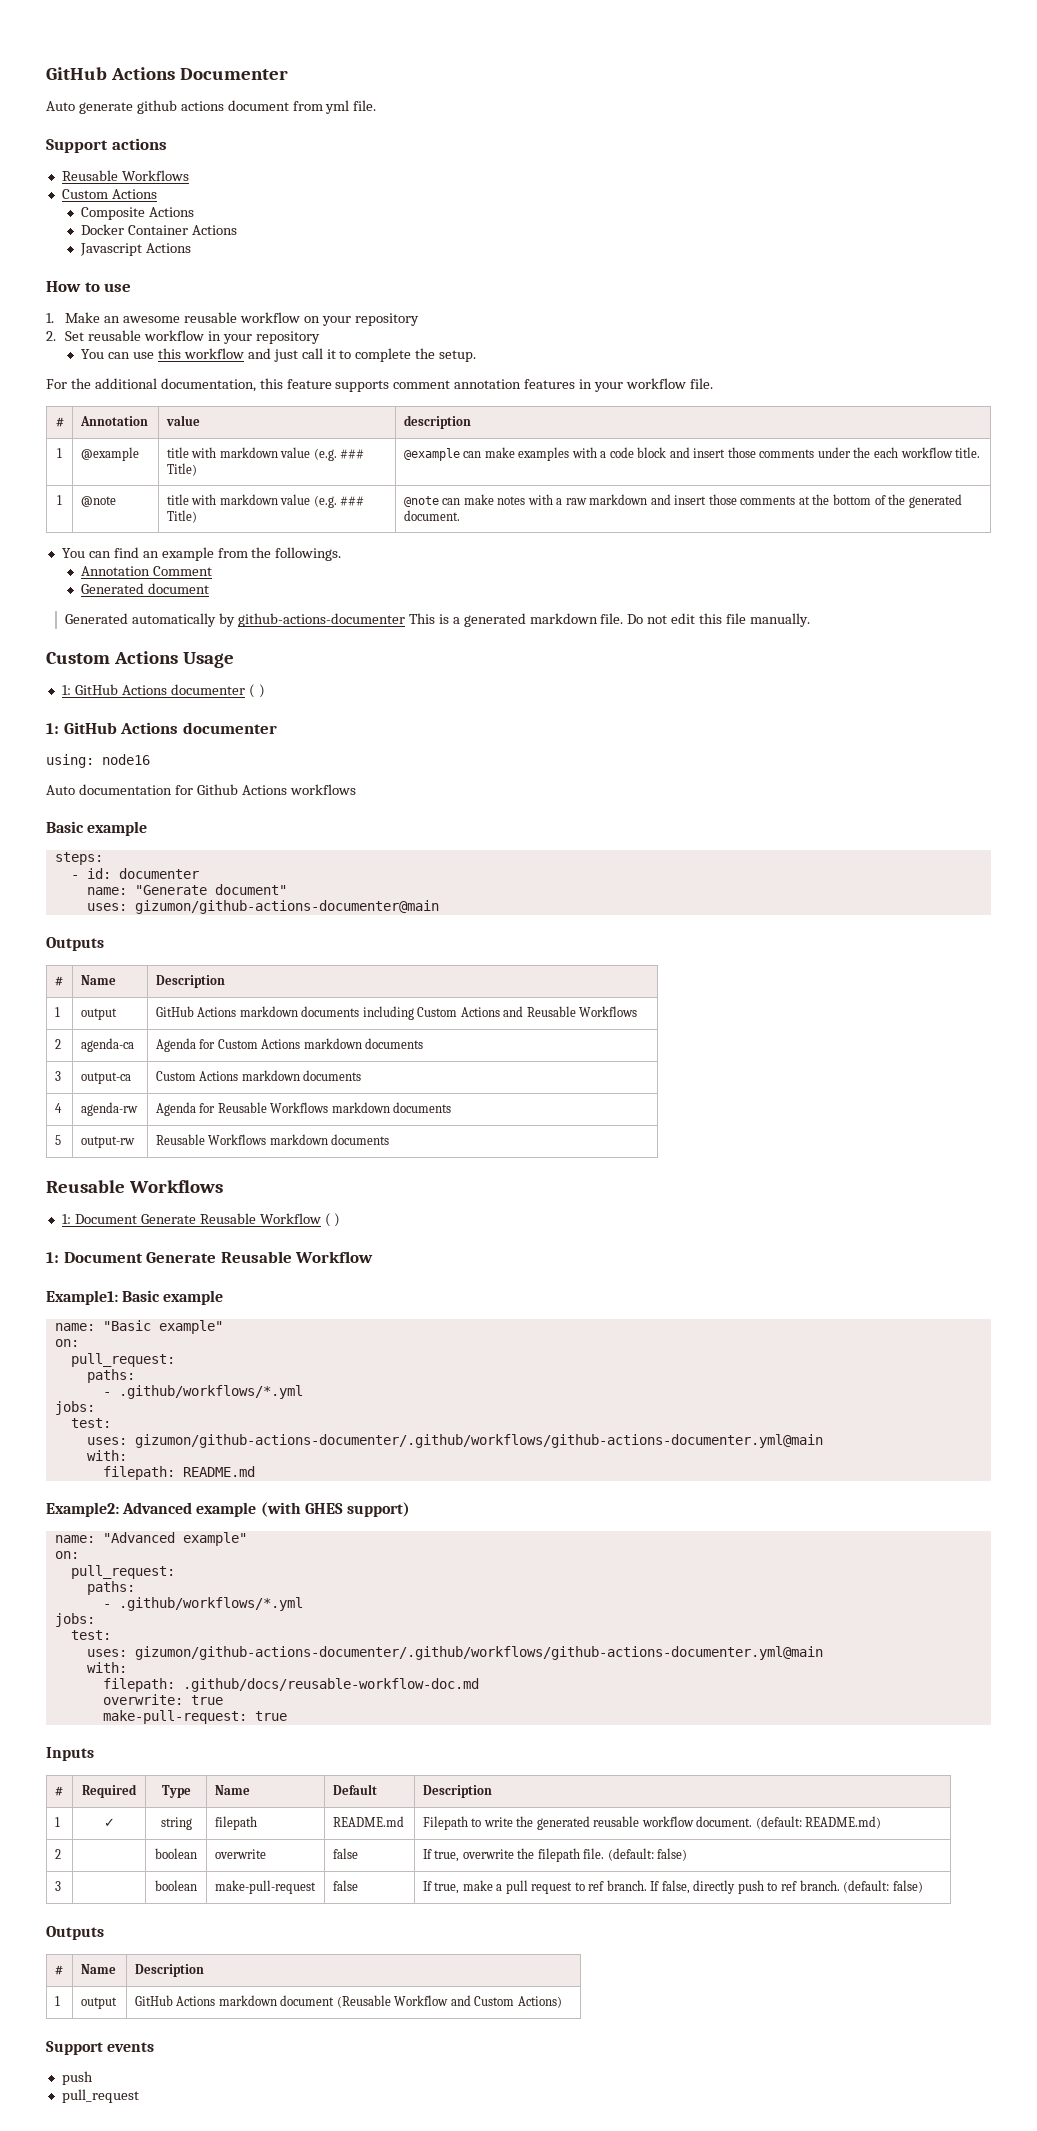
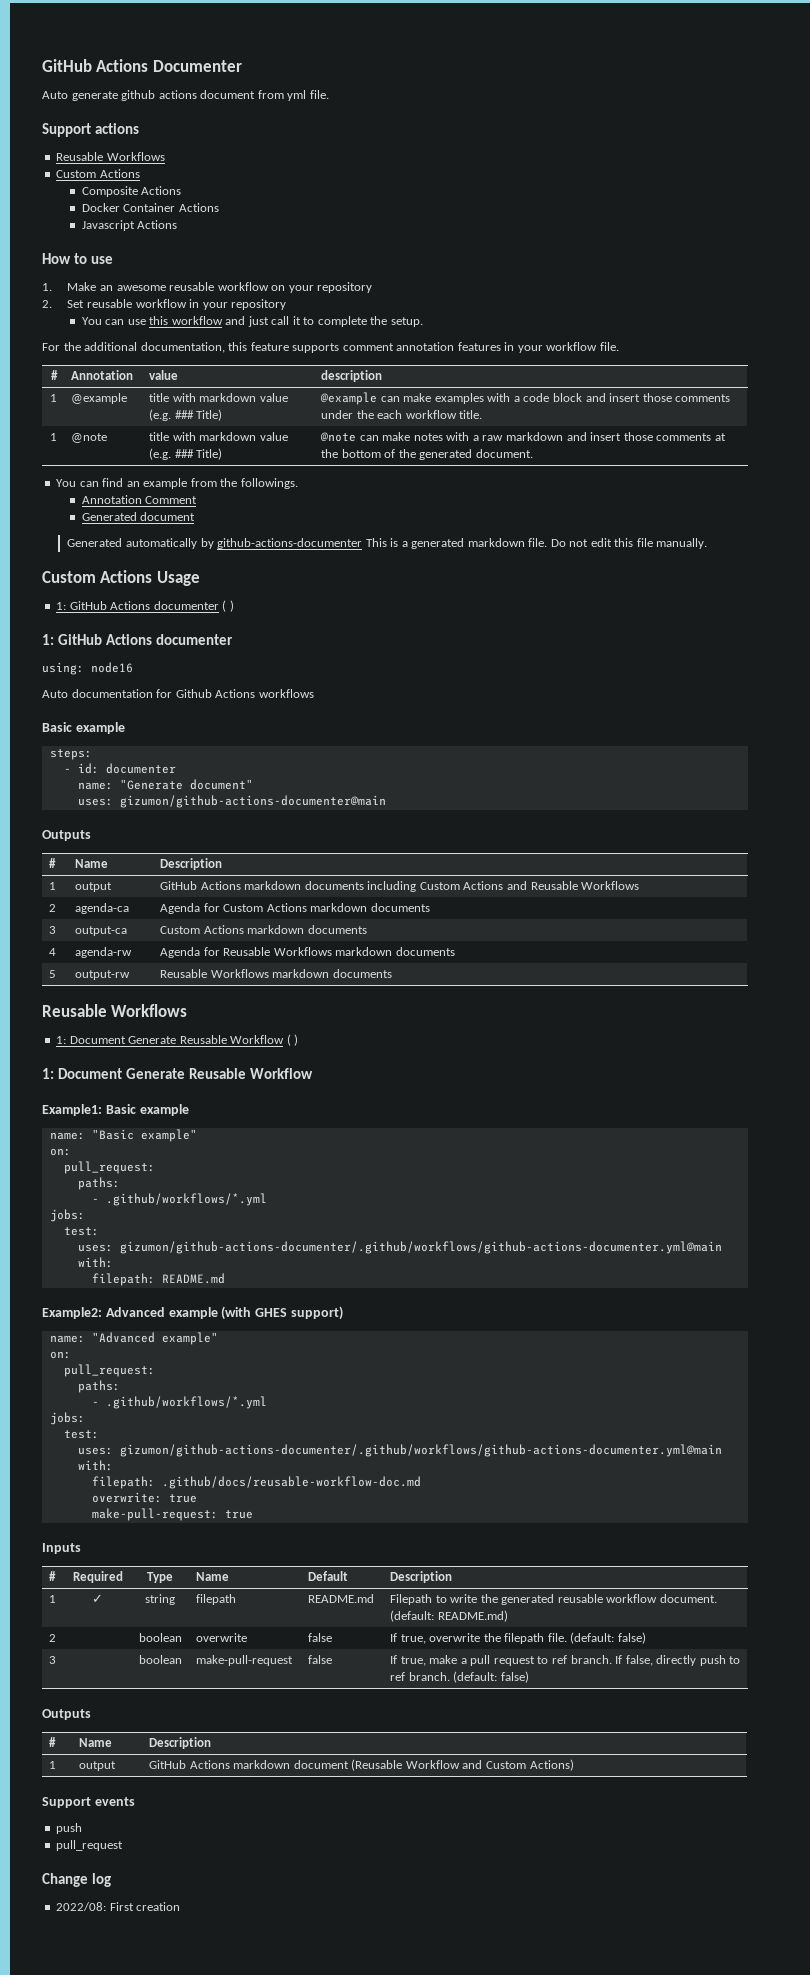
(139, 2096) none -> [42,1873,112,1887] [56,1902,181,1911] // Change log // 2022/08: First creation

